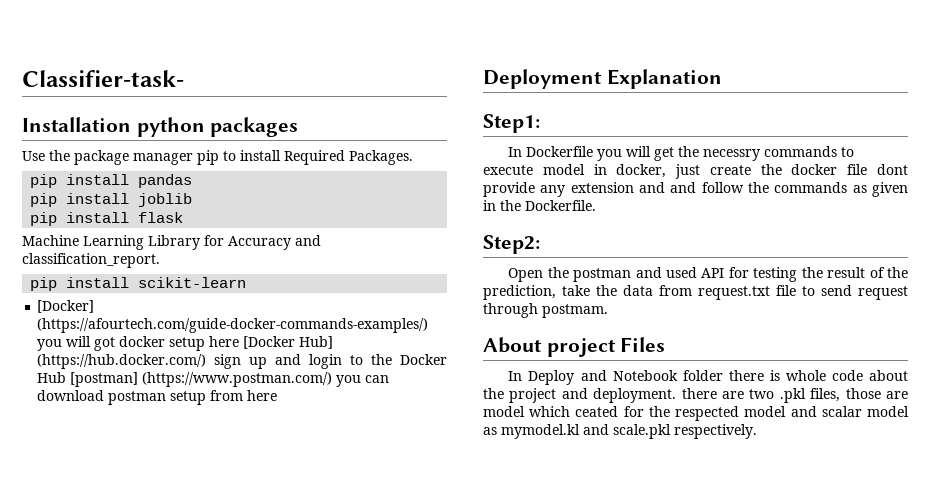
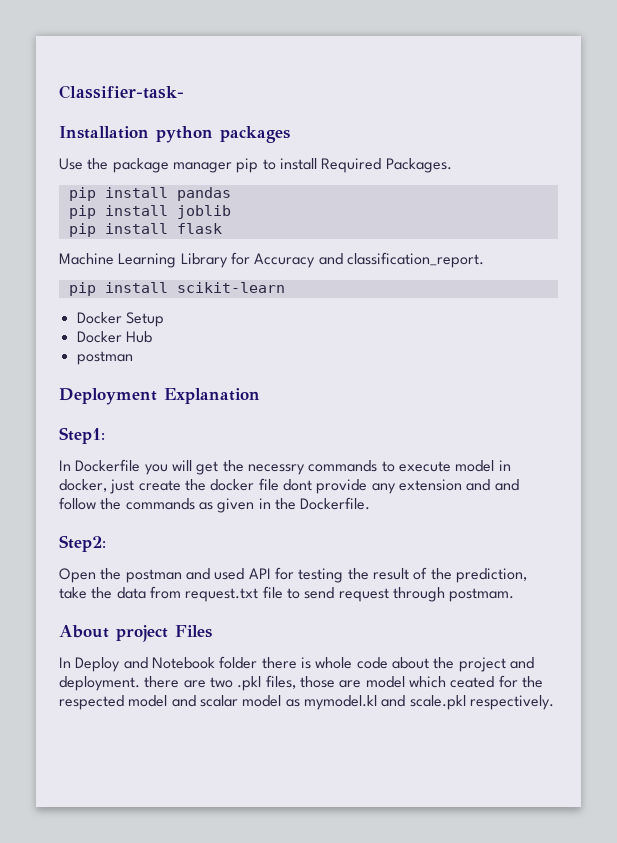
[37,300,95,313] [37,318,429,333] [37,336,334,351] [37,354,447,369] [37,372,390,387] [37,390,278,405] [Docker] (https://afourtech.com/guide-docker-commands-examples/) you will got docker setup here [Docker Hub] (https://hub.docker.com/) sign up and login to the Docker Hub [postman] (https://www.postman.com/) you can download postman setup from here -> [76,312,164,327] [76,331,152,343] [76,351,133,365] Docker Setup // Docker Hub // postman

